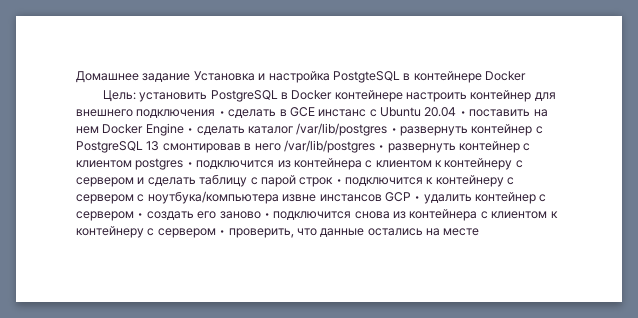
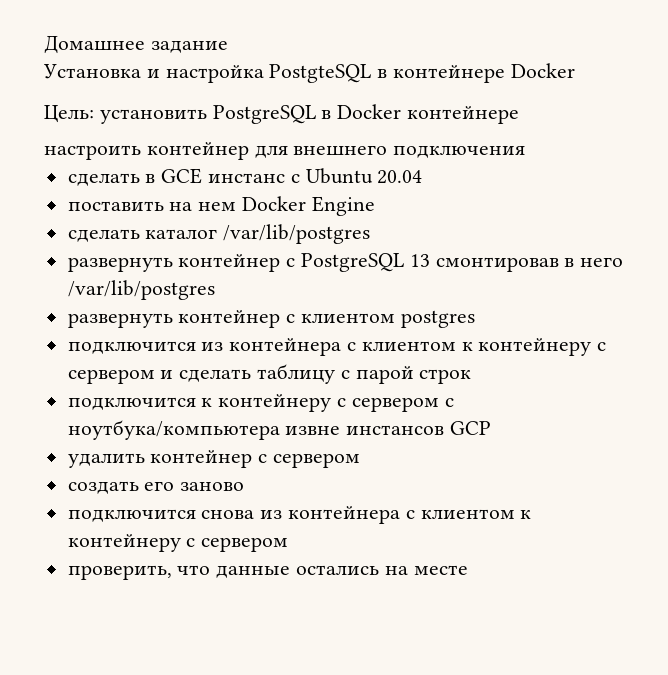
(191, 77) none -> (228, 46) //
(403, 96) none -> (520, 115) //
[218,111,225,116] • -> (526, 151) //
[459,111,466,116] • -> (423, 177) //
[187,128,194,133] • -> (375, 206) //
[390,128,397,133] • -> (371, 234) //
[378,145,385,150] • -> (215, 290) //
[186,162,193,167] • -> (475, 319) //
[335,179,342,184] • -> (472, 376) //
[414,196,421,201] • -> (492, 428) //
[137,213,144,218] • -> (361, 460) //
[263,213,270,218] • -> (245, 486) //
[219,230,226,235] • -> (289, 544) //

